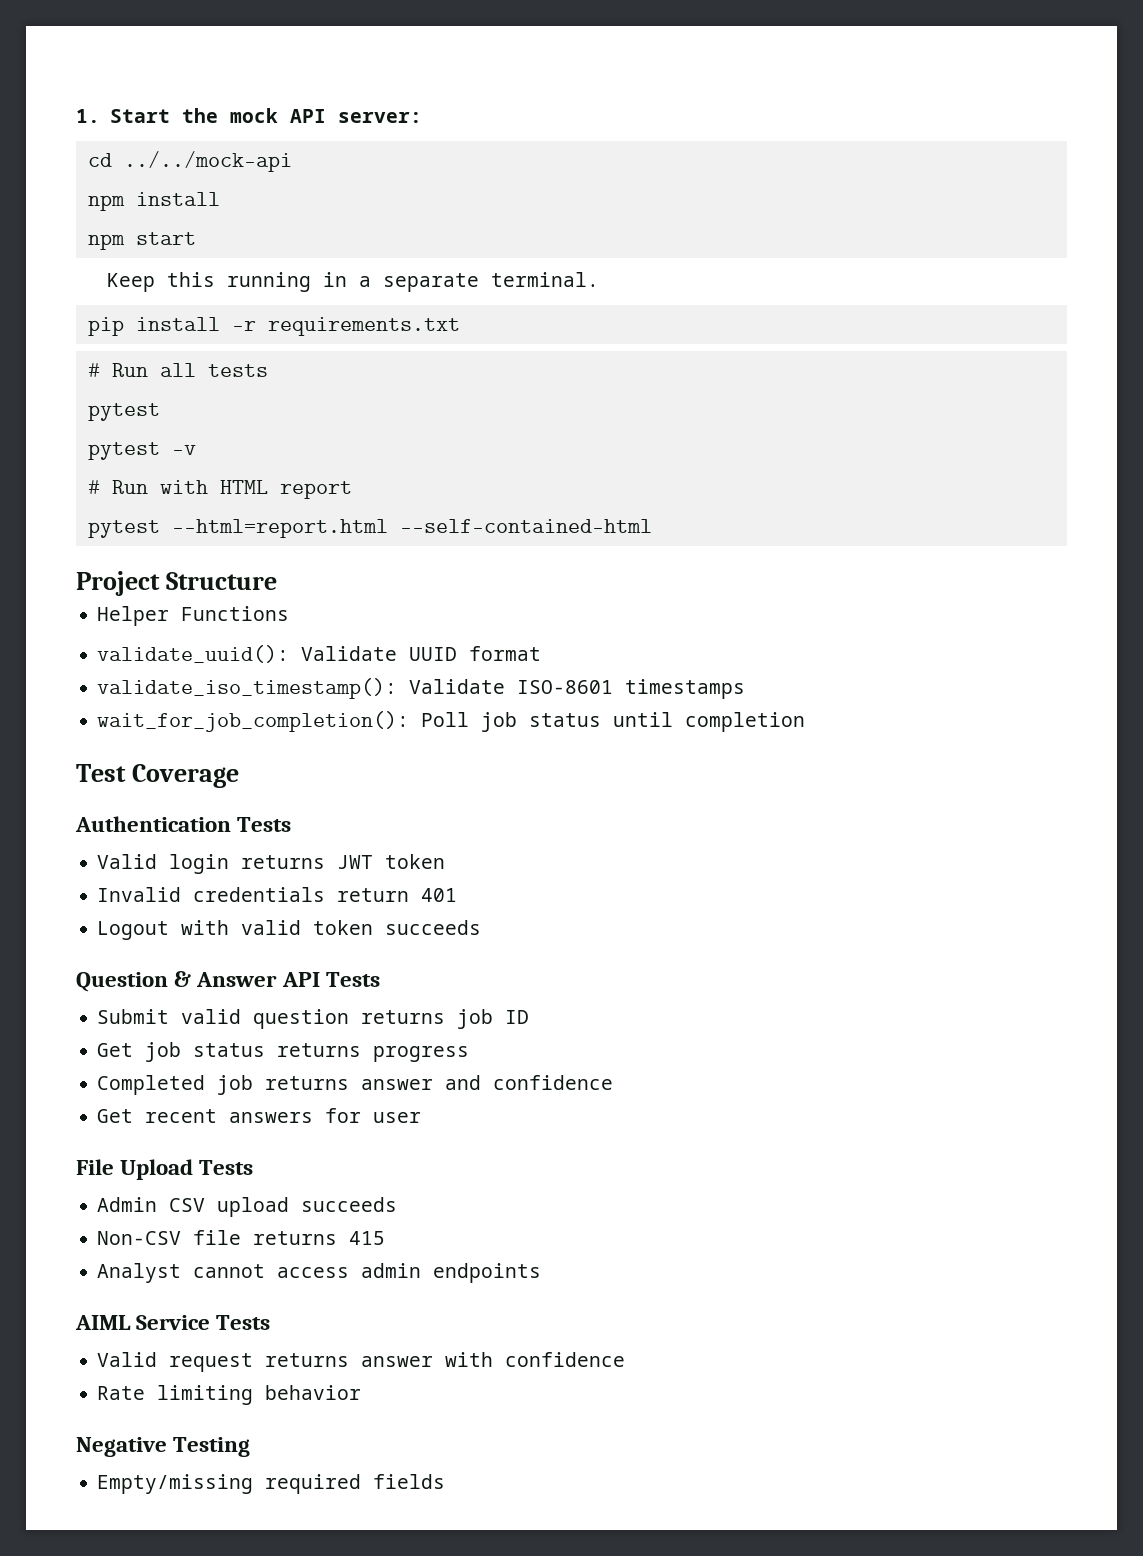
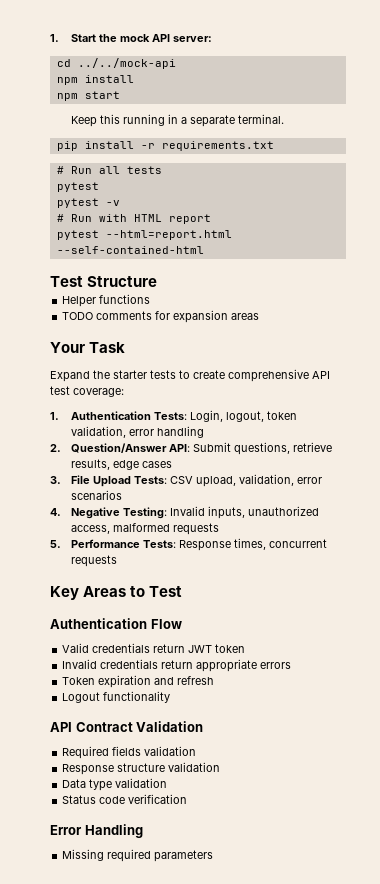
[76,571,160,596] Project -> [50,276,83,287] Test
[181,606,290,621] [97,645,542,663] [97,678,746,699] [97,711,806,732] [76,764,240,788] [75,816,292,832] [97,854,326,874] Functions // validate_uuid(): Validate UUID format // validate_iso_timestamp(): Validate ISO-8601 timestamps // wait_for_job_completion(): Poll job status until completion // Test Coverage // Authentication Tests // Valid login returns -> [99,294,151,304] [62,310,260,323] [50,342,126,353] [50,369,330,382] [50,386,124,397] [50,410,298,422] [71,426,205,438] [50,442,333,455] [71,459,173,470] [50,474,323,487] [71,490,123,500] [50,506,320,519] [71,523,220,535] [50,538,328,551] [71,555,118,567] [50,586,183,600] [50,618,182,629] [62,643,186,653] functions // TODO comments for expansion areas // Your Task // Expand the starter tests to create comprehensive API test coverage: // 1. Authentication Tests: Login, logout, token validation, error handling // 2. Question/Answer API: Submit questions, retrieve results, edge cases // 3. File Upload Tests: CSV upload, validation, error scenarios // 4. Negative Testing: Invalid inputs, unauthorized access, malformed requests // 5. Performance Tests: Response times, concurrent requests // Key Areas to Test // Authentication Flow // Valid credentials return
[421,888,458,902] [97,920,482,940] [76,971,380,992] [97,1009,530,1029] [97,1042,470,1062] [97,1075,614,1095] [97,1108,422,1123] [76,1159,254,1180] [97,1197,398,1217] [97,1230,386,1245] [97,1263,542,1283] [75,1315,271,1330] [97,1352,626,1372] [97,1385,362,1405] [76,1437,251,1457] [97,1474,446,1494] 401 // Logout with valid token succeeds // Question & Answer API Tests // Submit valid question returns job ID // Get job status returns progress // Completed job returns answer and confidence // Get recent answers for user // File Upload Tests // Admin CSV upload succeeds // Non-CSV file returns 415 // Analyst cannot access admin endpoints // AIML Service Tests // Valid request returns answer with confidence // Rate limiting behavior // Negative Testing // Empty/missing required fields -> [196,659,292,672] [62,675,215,688] [62,691,171,703] [50,721,204,732] [62,746,197,759] [62,762,221,775] [62,778,168,791] [62,794,188,804] [50,824,143,838] [62,849,214,862] appropriate errors // Token expiration and refresh // Logout functionality // API Contract Validation // Required fields validation // Response structure validation // Data type validation // Status code verification // Error Handling // Missing required parameters

